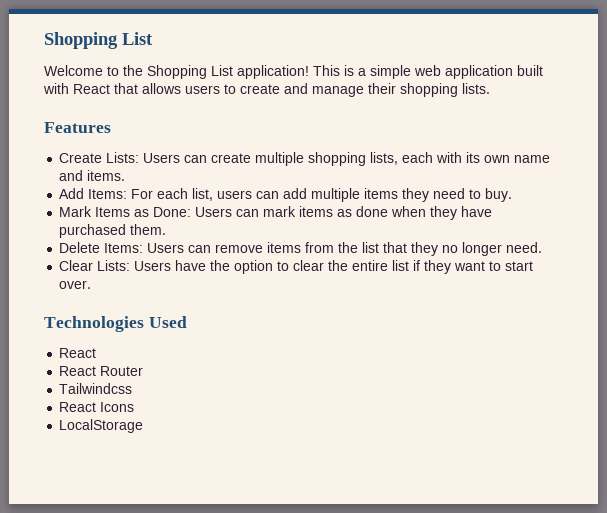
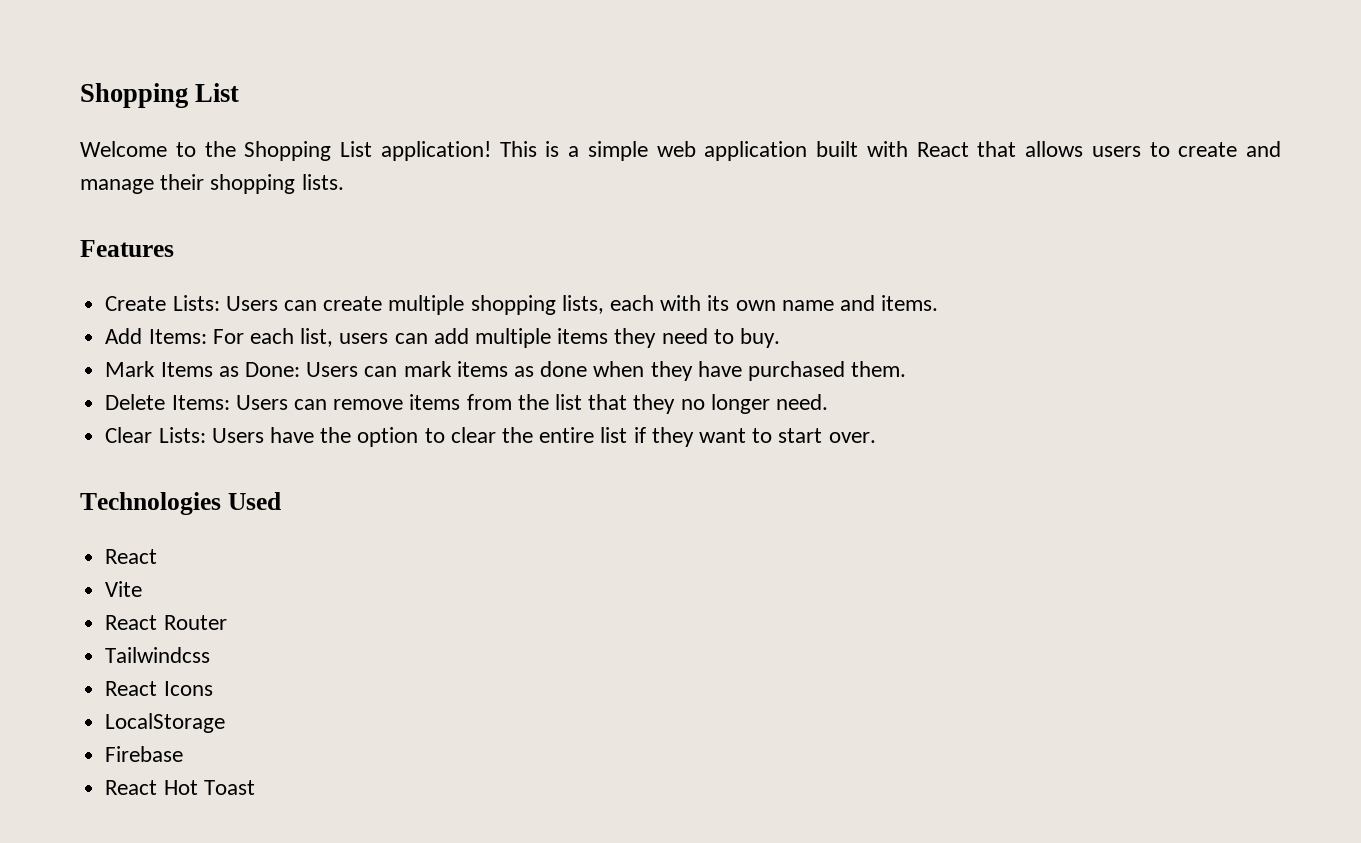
(97, 353) none -> [105,581,143,597] // Vite
(144, 426) none -> [105,746,184,762] [105,780,255,795] // Firebase // React Hot Toast

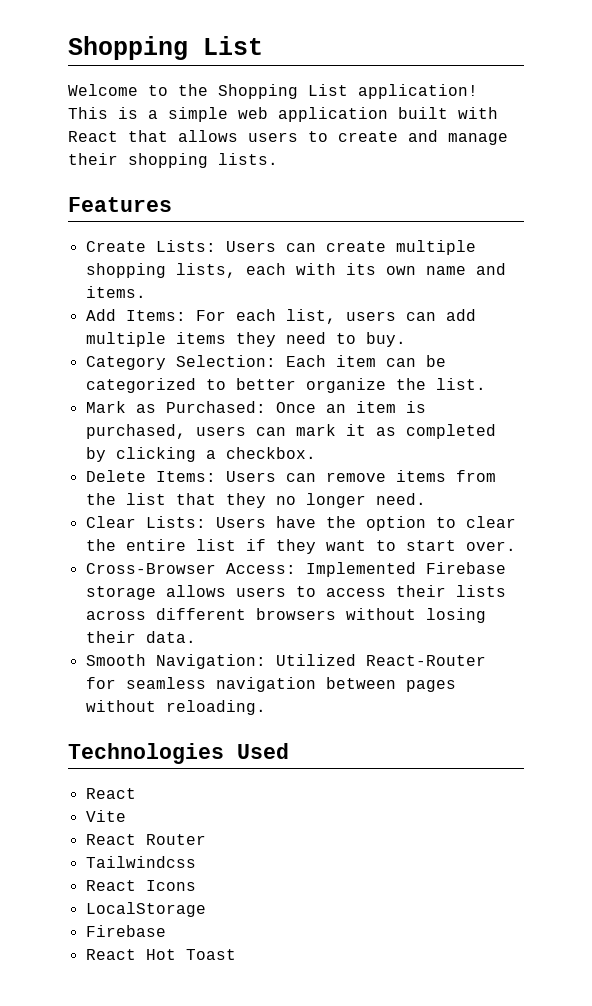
[105,361,907,381] Mark Items as Done: Users can mark items as done when they have purchased them. -> [85,355,446,370] [85,378,486,393] [85,401,426,413] [85,424,496,439] [85,447,316,462] Category Selection: Each item can be categorized to better organize the list. // Mark as Purchased: Once an item is purchased, users can mark it as completed by clicking a checkbox.
(876, 437) none -> [85,562,506,577] [85,585,506,600] [85,608,486,623] [85,631,196,643] [85,654,486,669] [85,677,456,692] [85,700,266,715] // Cross-Browser Access: Implemented Firebase storage allows users to access their lists across different browsers without losing their data. // Smooth Navigation: Utilized React-Router for seamless navigation between pages without reloading.

